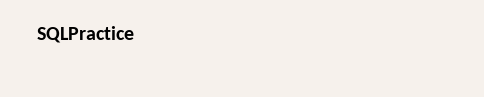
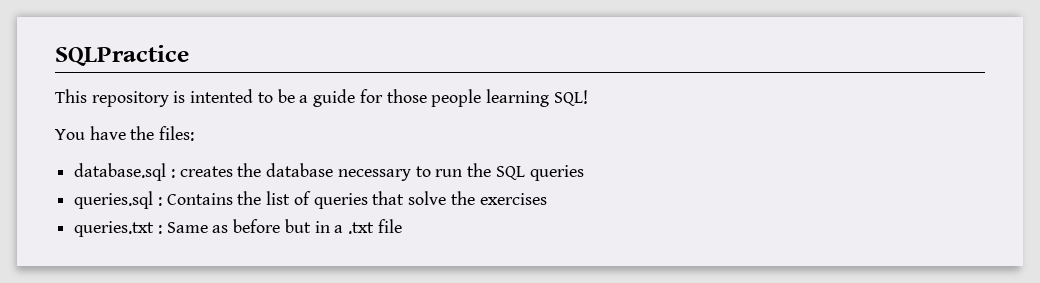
(134, 34) none -> [55,89,588,107] [55,126,195,141] [74,163,584,181] [74,191,547,209] [74,219,402,237] // This repository is intented to be a guide for those people learning SQL! // You have the files: // database.sql : creates the database necessary to run the SQL queries // queries.sql : Contains the list of queries that solve the exercises // queries.txt : Same as before but in a .txt file

